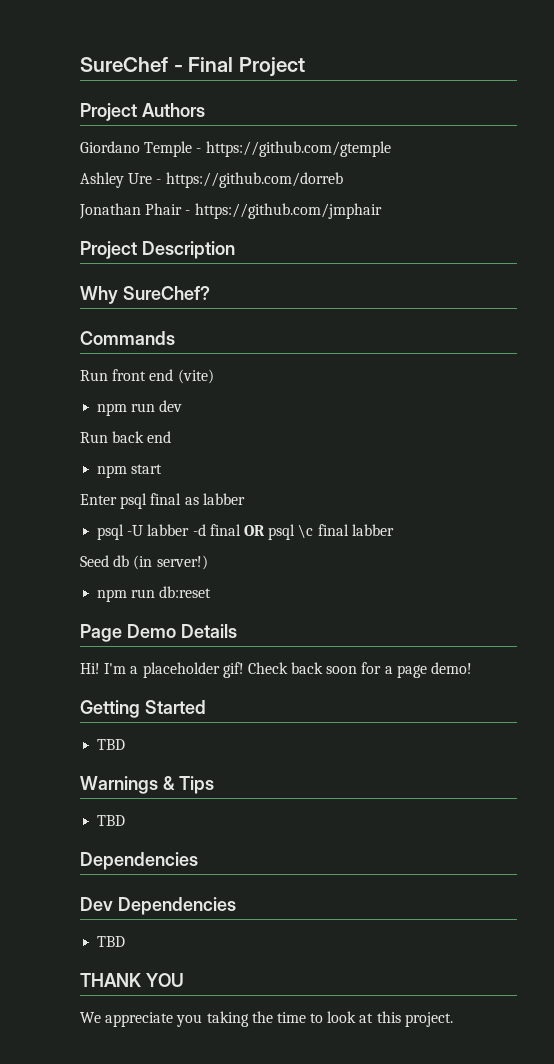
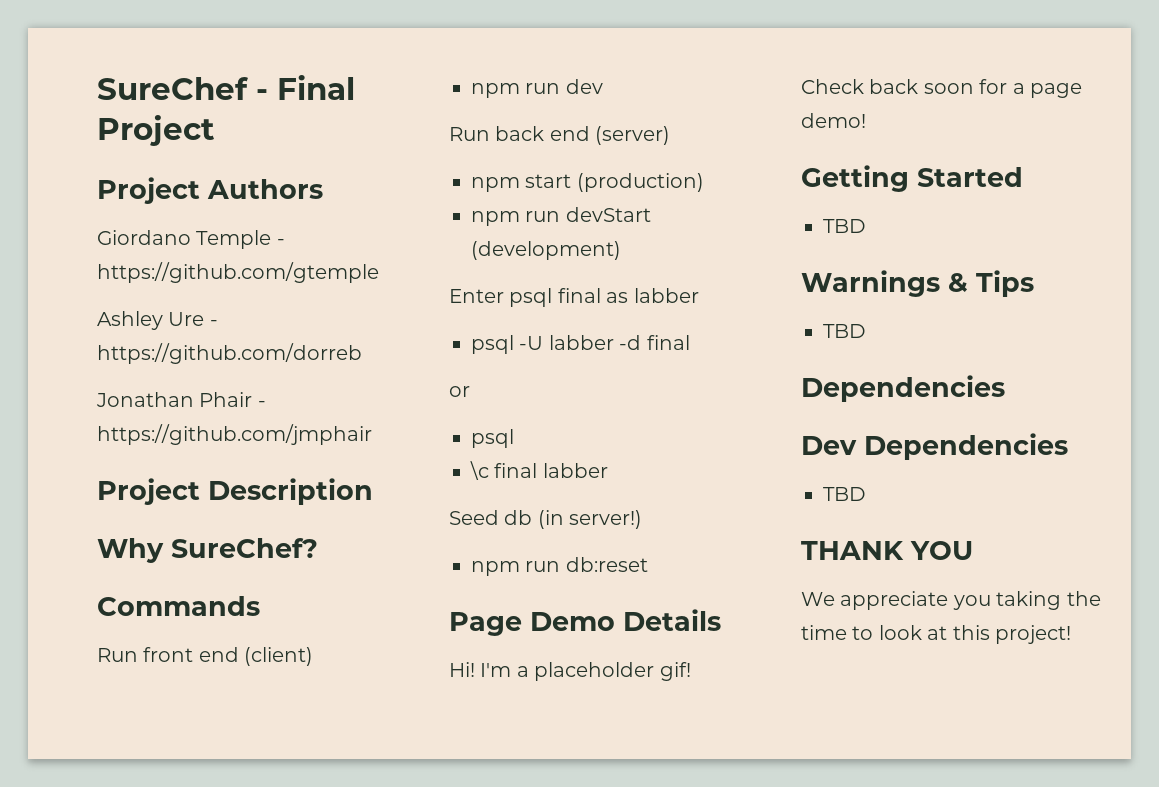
[177,369,214,384] (vite) -> [244,647,314,666] (client)
(172, 437) none -> [595,126,671,145] (server)
(163, 469) none -> [576,173,704,192] [471,207,651,226] [471,241,621,260] (production) // npm run devStart (development)
[243,524,296,540] OR psql -> [449,386,470,397] [471,429,514,448] // or // psql //
[404,1012,453,1027] project. -> [995,625,1071,644] project!

